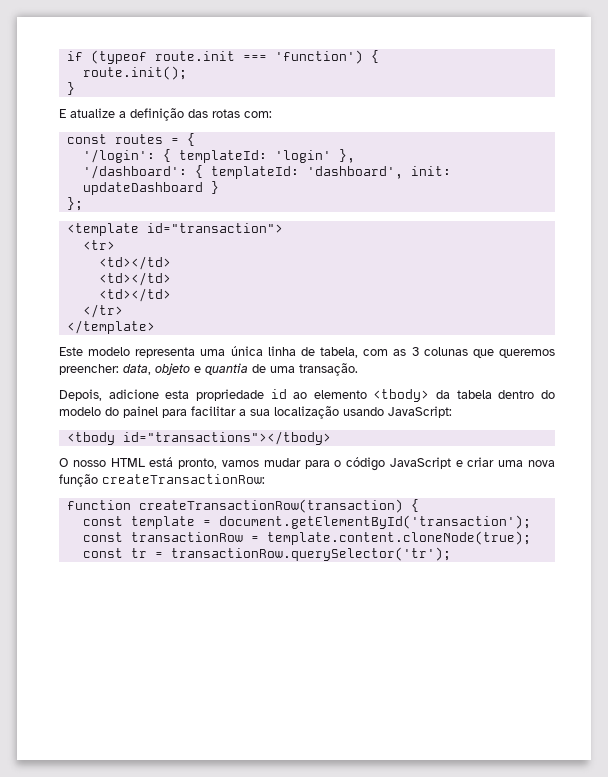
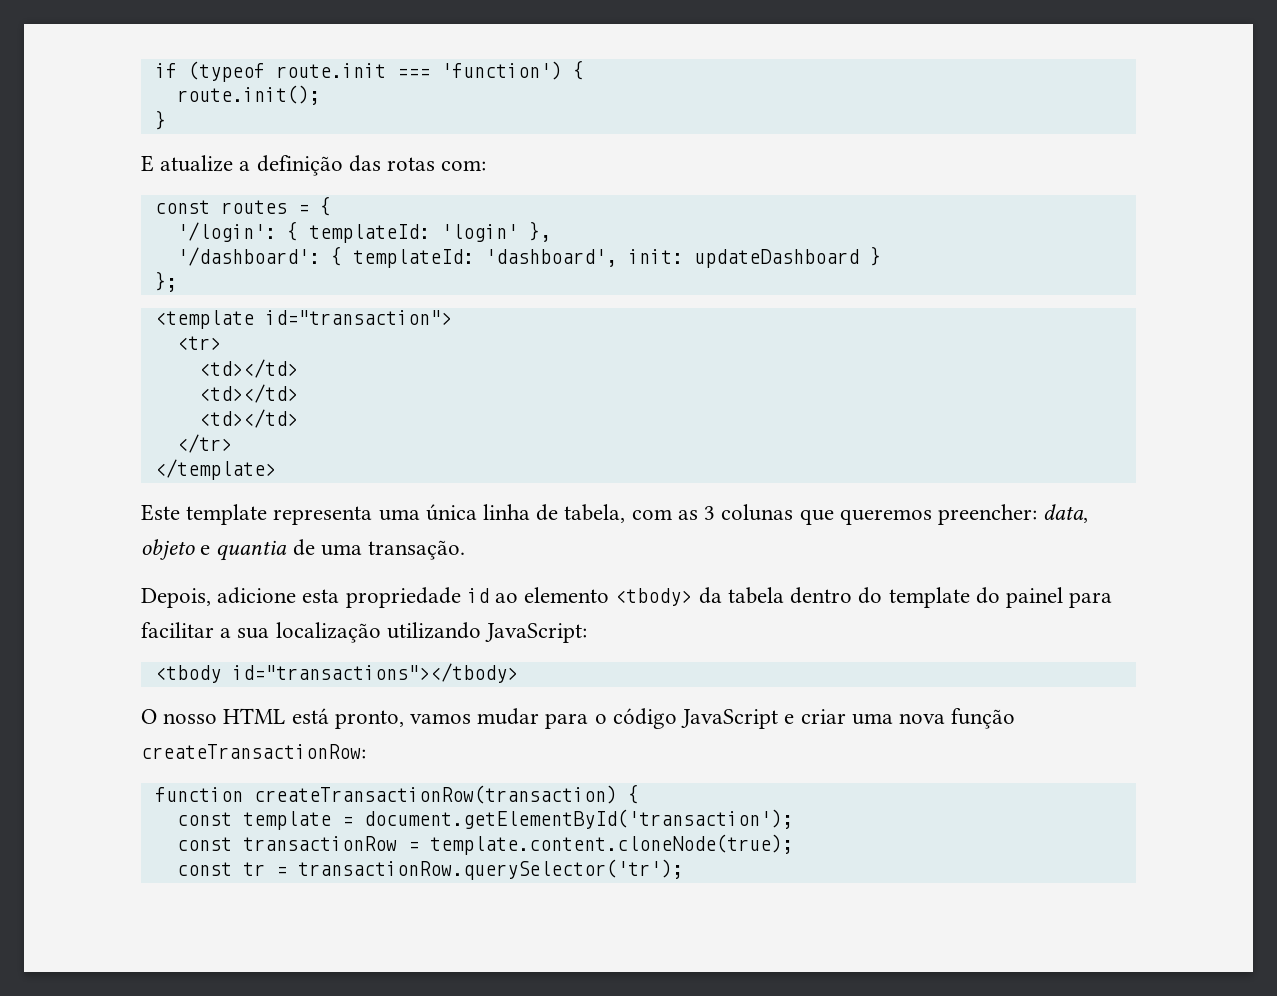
[88,347,131,356] modelo -> [186,504,268,525] template
[59,407,101,416] modelo -> [888,587,970,608] template
[343,407,384,416] usando -> [386,622,481,639] utilizando

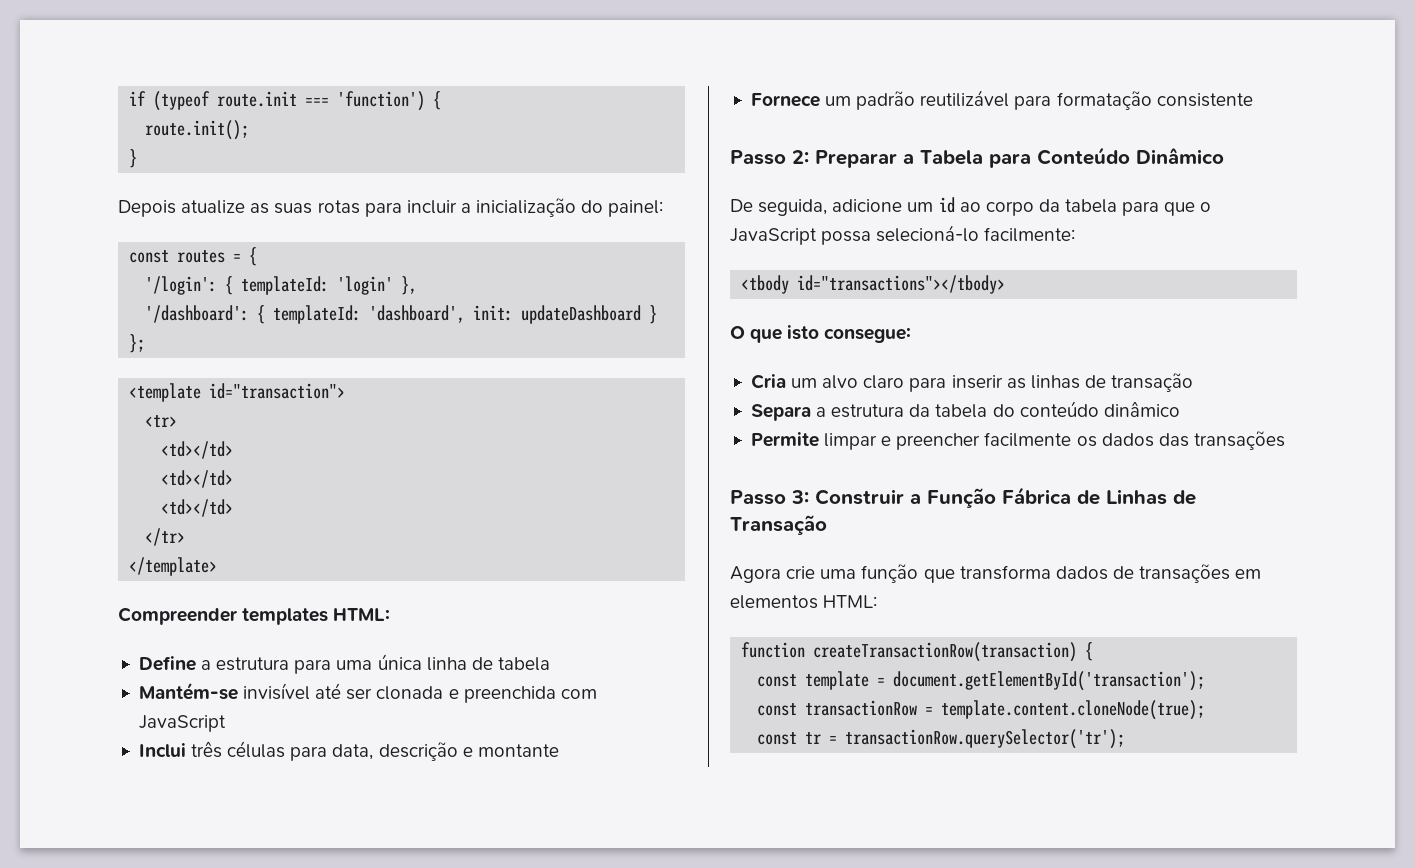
[141,155,487,176] E atualize a definição das rotas com: -> [118,198,664,217] Depois atualize as suas rotas para incluir a inicialização do painel:
[141,504,1089,525] [141,539,466,561] [141,587,1113,608] [141,622,588,643] [154,663,518,683] [141,708,1016,729] [141,744,366,759] Este template representa uma única linha de tabela, com as 3 colunas que queremos preencher: data, objeto e quantia de uma transação. // Depois, adicione esta propriedade id ao elemento <tbody> da tabela dentro do template do painel para facilitar a sua localização utilizando JavaScript: // <tbody id="transactions"></tbody> // O nosso HTML está pronto, vamos mudar para o código JavaScript e criar uma nova função createTransactionRow: -> [118,607,391,625] [138,654,550,674] [138,682,597,703] [138,715,226,732] [138,741,559,761] [750,90,1253,110] [730,147,1224,168] [730,197,1212,216] [730,225,1076,245] [741,275,1006,294] [730,325,912,343] [750,373,1194,392] [750,401,1180,421] [750,431,1285,450] [730,487,1196,508] [730,515,827,535] [730,564,1262,583] [730,595,878,609] Compreender templates HTML: // Define a estrutura para uma única linha de tabela // Mantém-se invisível até ser clonada e preenchida com JavaScript // Inclui três células para data, descrição e montante // Fornece um padrão reutilizável para formatação consistente // Passo 2: Preparar a Tabela para Conteúdo Dinâmico // De seguida, adicione um id ao corpo da tabela para que o JavaScript possa selecioná-lo facilmente: // <tbody id="transactions"></tbody> // O que isto consegue: // Cria um alvo claro para inserir as linhas de transação // Separa a estrutura da tabela do conteúdo dinâmico // Permite limpar e preencher facilmente os dados das transações // Passo 3: Construir a Função Fábrica de Linhas de Transação // Agora crie uma função que transforma dados de transações em elementos HTML:

